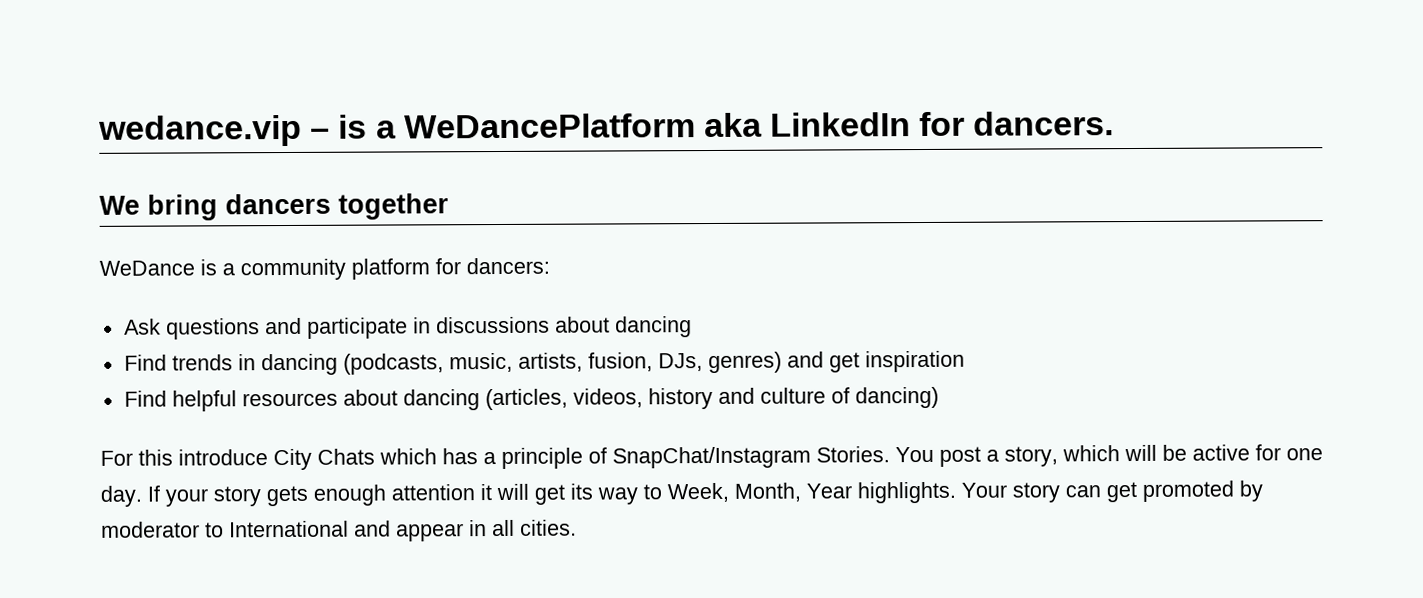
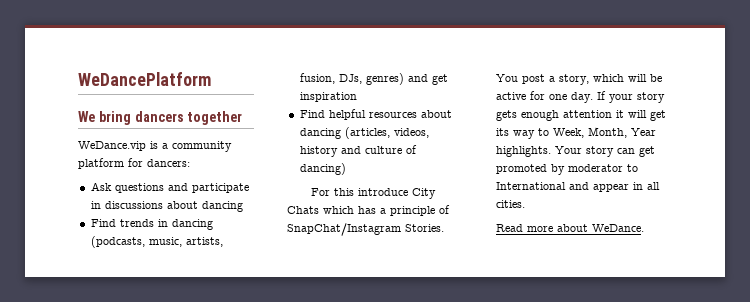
[98,111,1115,147] wedance.vip – is a WeDancePlatform aka LinkedIn for dancers. -> [78,72,211,86] WeDancePlatform
[99,260,195,276] WeDance -> [78,141,146,151] WeDance.vip
(577, 527) none -> [496,224,644,232] // Read more about WeDance.

